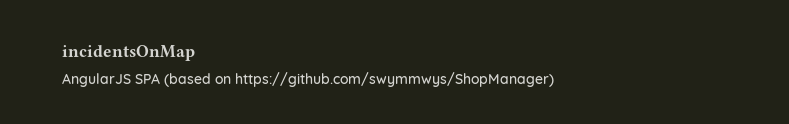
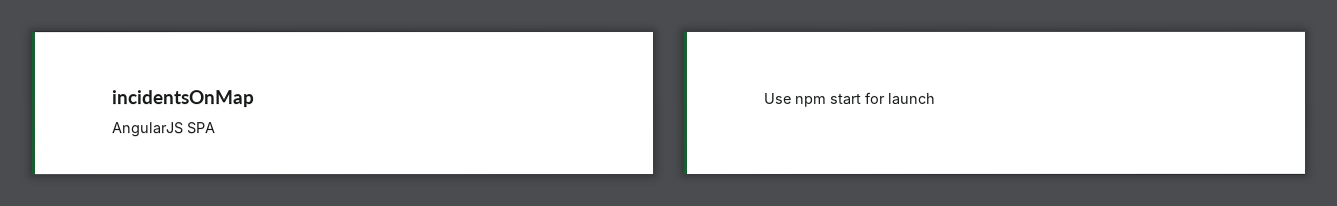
[164,72,554,87] (based on https://github.com/swymmwys/ShopManager) -> [763,91,936,107] // Use npm start for launch

